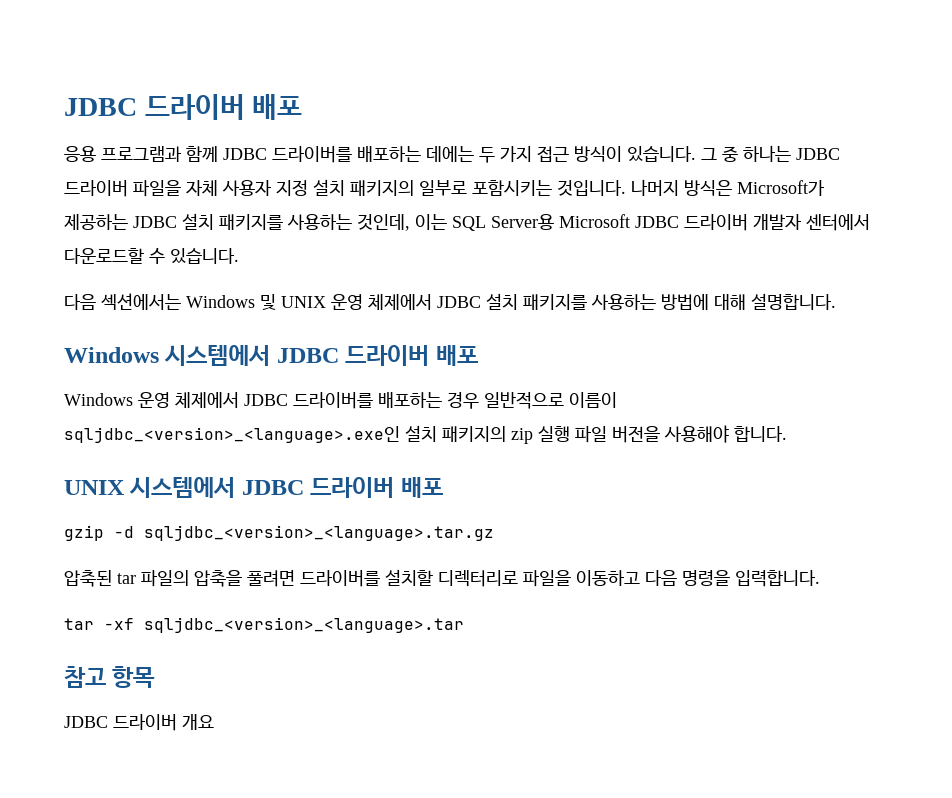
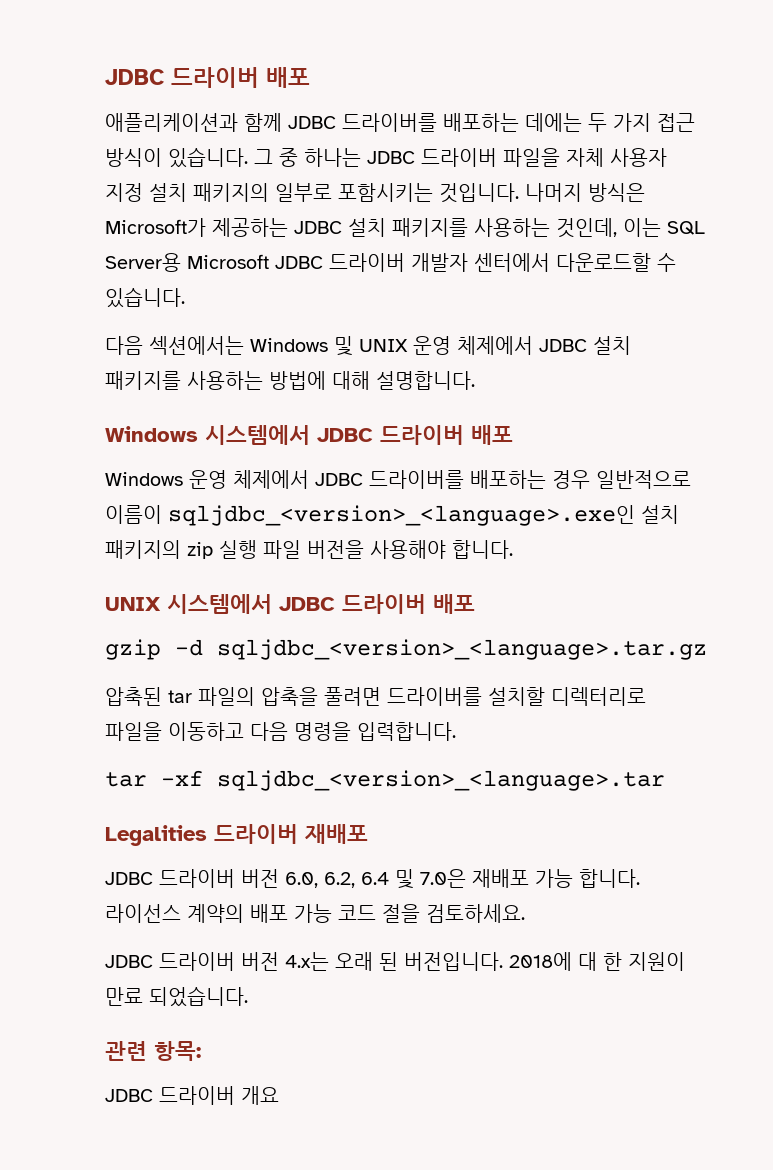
[64,94,303,120] [64,146,182,162] JDBC 드라이버 배포 // 응용 프로그램과 -> [105,67,310,88] [105,113,238,132] JDBC 드라이버 배포 // 애플리케이션과
[64,666,156,688] 참고 항목 -> [105,824,368,846] [105,869,640,889] [105,904,525,923] [105,952,685,971] [105,986,248,1007] [105,1041,201,1061] Legalities 드라이버 재배포 // JDBC 드라이버 버전 6.0, 6.2, 6.4 및 7.0은 재배포 가능 합니다. 라이선스 계약의 배포 가능 코드 절을 검토하세요. // JDBC 드라이버 버전 4.x는 오래 된 버전입니다. 2018에 대 한 지원이 만료 되었습니다. // 관련 항목:

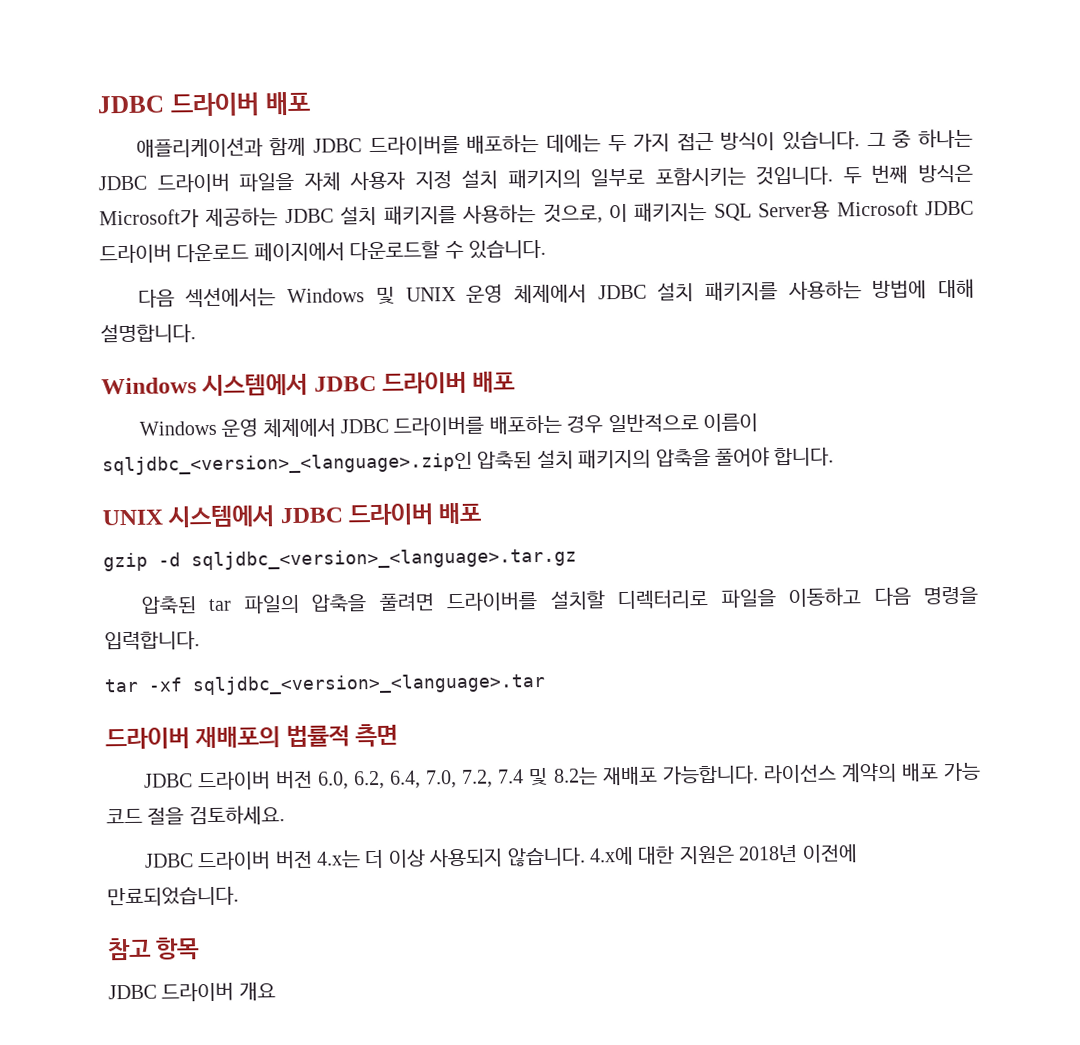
[525,183,582,202] 나머지 -> [842,164,909,185] 두 번째
[556,218,661,238] 것인데, 이는 -> [542,201,708,224] 것으로, 이 패키지는
[411,253,550,272] 개발자 센터에서 -> [176,241,345,263] 다운로드 페이지에서
[168,505,679,526] [105,540,446,559] sqljdbc_<version>_<language>.exe인 설치 패키지의 zip 실행 파일 버전을 사용해야 -> [102,447,770,476] sqljdbc_<version>_<language>.zip인 압축된 설치 패키지의 압축을 풀어야
[105,824,368,846] Legalities 드라이버 재배포 -> [105,723,399,750] 드라이버 재배포의 법률적 측면
[361,869,640,889] 6.4 및 7.0은 재배포 가능 합니다. -> [389,765,759,789] 6.4, 7.0, 7.2, 7.4 및 8.2는 재배포 가능합니다.
[335,952,685,971] [105,986,248,1007] [105,1041,201,1061] 오래 된 버전입니다. 2018에 대 한 지원이 만료 되었습니다. // 관련 항목: -> [364,844,858,869] [107,886,239,907] [107,937,201,961] 더 이상 사용되지 않습니다. 4.x에 대한 지원은 2018년 이전에 만료되었습니다. // 참고 항목

